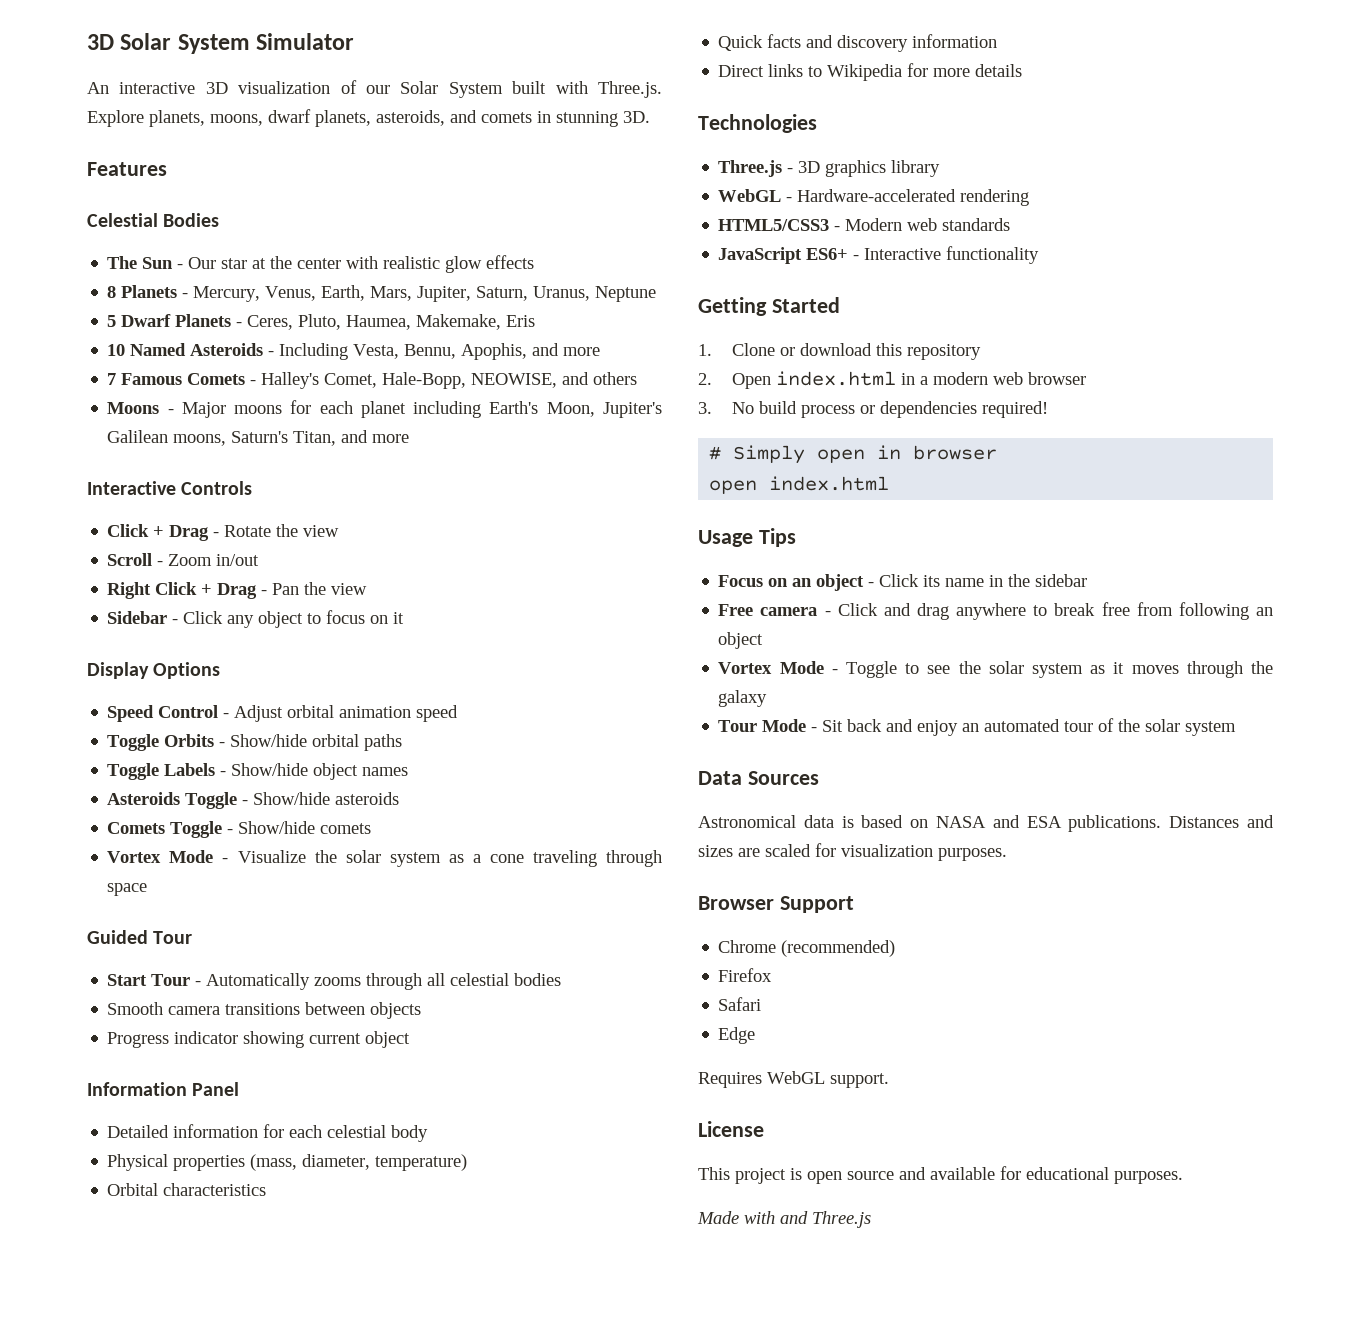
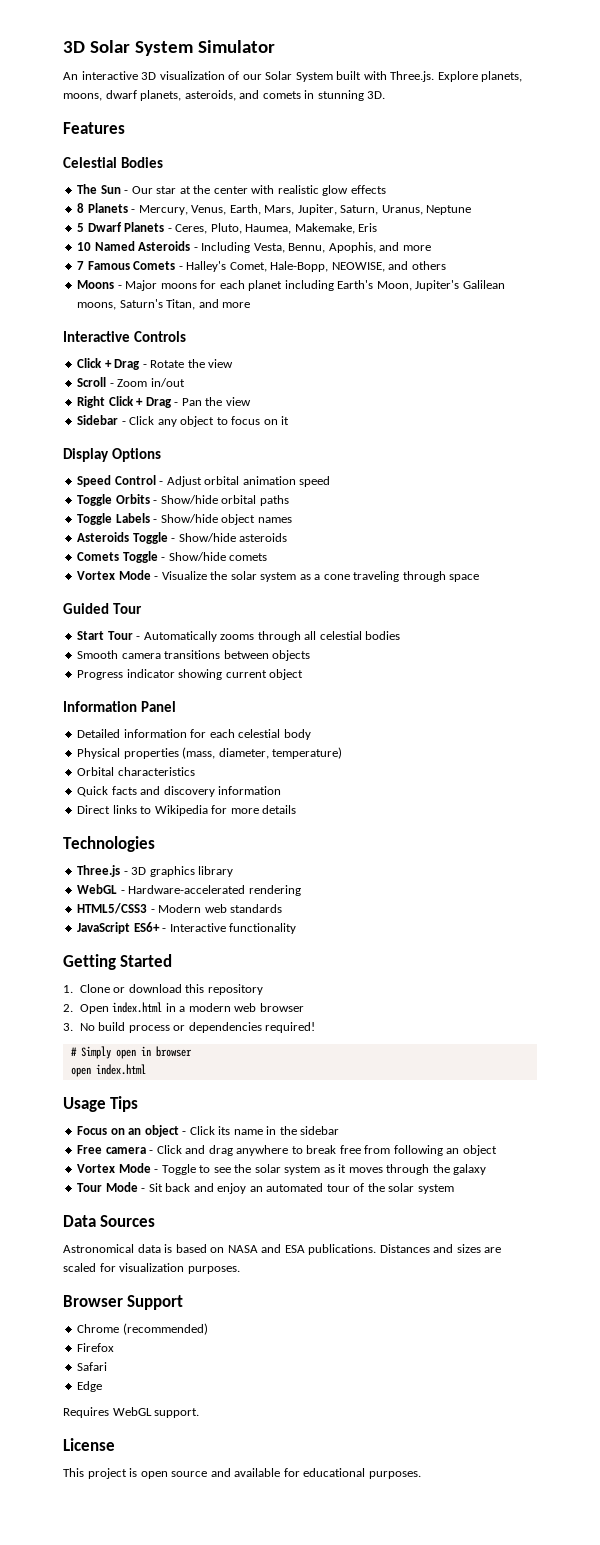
[697,1211,871,1228] // Made with and Three.js -> (421, 1475) none

